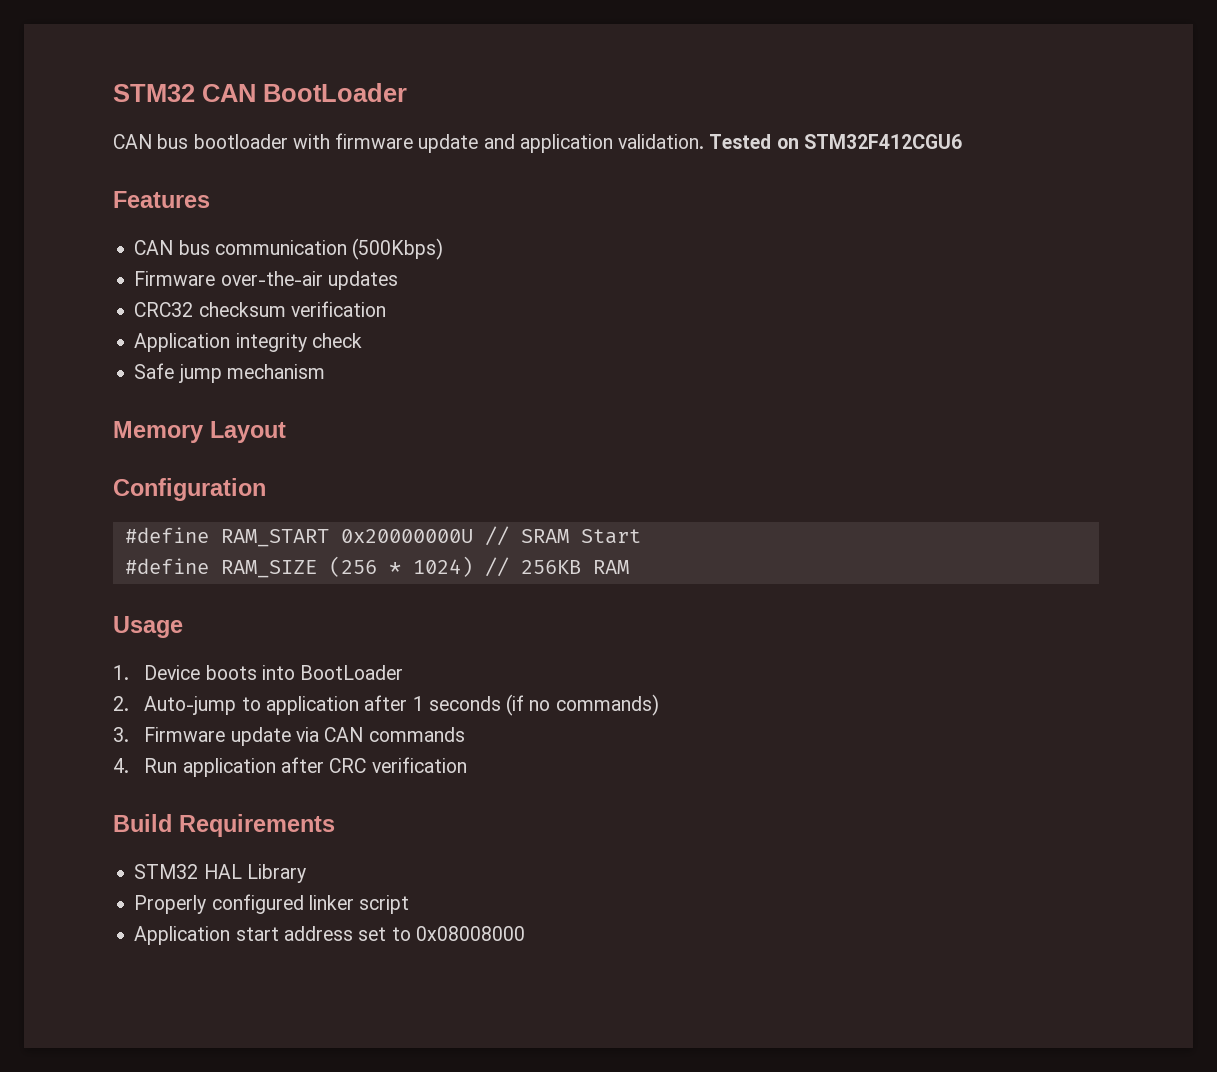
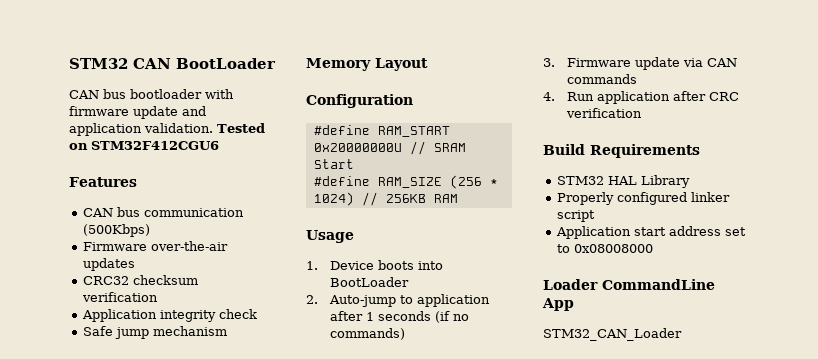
(525, 933) none -> [543,279,715,290] [542,298,574,311] [543,328,682,341] // Loader CommandLine App // STM32_CAN_Loader

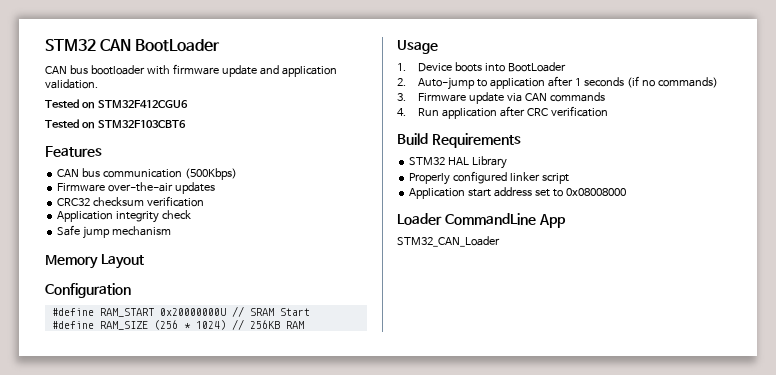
(213, 128) none -> (98, 84) //
(219, 145) none -> [45,119,186,129] // Tested on STM32F103CBT6

